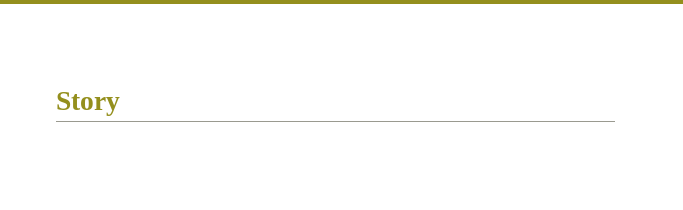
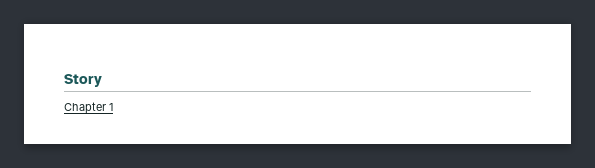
(120, 104) none -> [64,102,113,114] // Chapter 1

